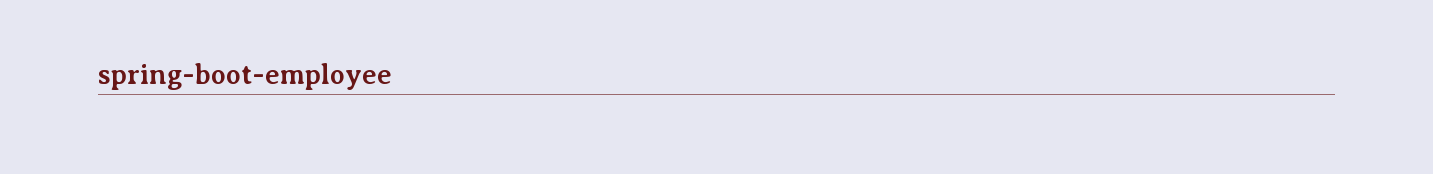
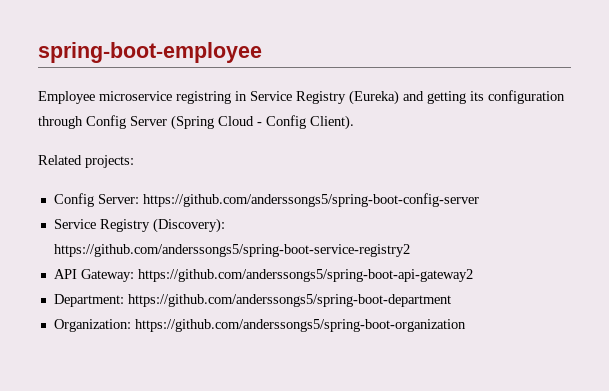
(392, 76) none -> [38,90,565,105] [38,115,354,130] [38,155,134,168] [53,193,479,207] [53,218,225,233] [53,244,410,257] [53,269,473,282] [53,294,451,307] [53,319,466,332] // Employee microservice registring in Service Registry (Eureka) and getting its configuration through Config Server (Spring Cloud - Config Client). // Related projects: // Config Server: https://github.com/anderssongs5/spring-boot-config-server // Service Registry (Discovery): https://github.com/anderssongs5/spring-boot-service-registry2 // API Gateway: https://github.com/anderssongs5/spring-boot-api-gateway2 // Department: https://github.com/anderssongs5/spring-boot-department // Organization: https://github.com/anderssongs5/spring-boot-organization

